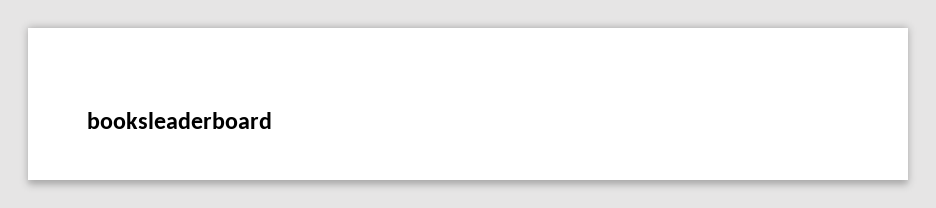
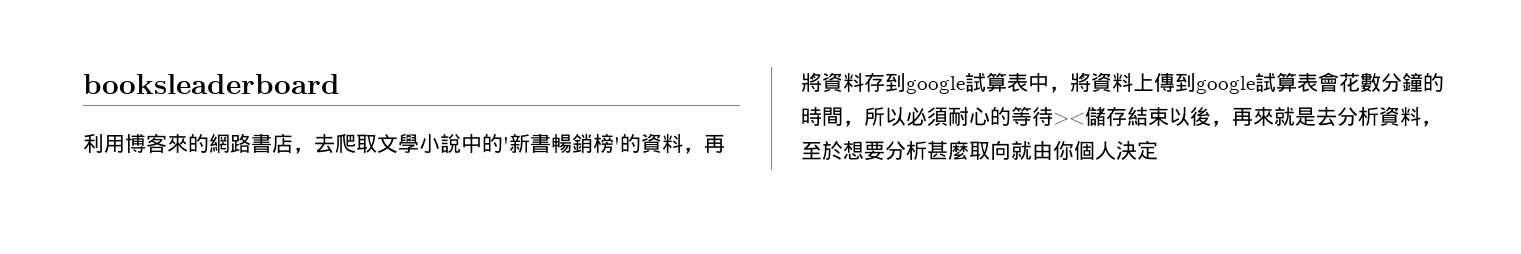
(272, 120) none -> [83,133,725,154] [801,72,1444,94] [801,106,1442,127] [801,140,1158,160] // 利用博客來的網路書店，去爬取文學小說中的'新書暢銷榜'的資料，再將資料存到google試算表中，將資料上傳到google試算表會花數分鐘的時間，所以必須耐心的等待><儲存結束以後，再來就是去分析資料，至於想要分析甚麼取向就由你個人決定

